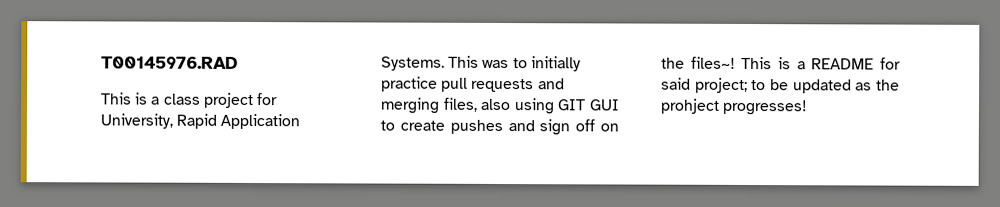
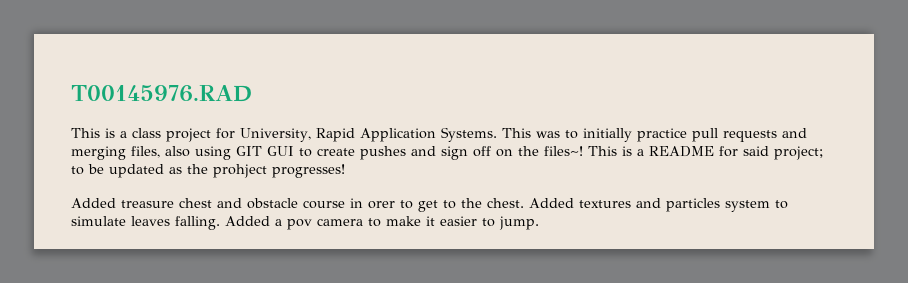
(809, 107) none -> [71,198,788,212] [71,216,539,230] // Added treasure chest and obstacle course in orer to get to the chest. Added textures and particles system to simulate leaves falling. Added a pov camera to make it easier to jump.

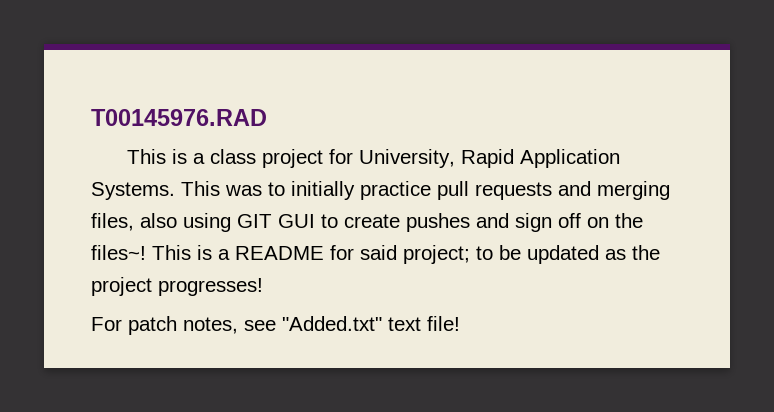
[213,164,267,178] prohject -> [91,277,152,296] project
[71,198,788,212] [71,216,539,230] Added treasure chest and obstacle course in orer to get to the chest. Added textures and particles system to simulate leaves falling. Added a pov camera to make it easier to jump. -> [91,316,460,335] For patch notes, see "Added.txt" text file!

